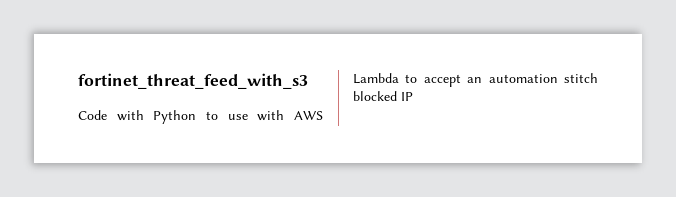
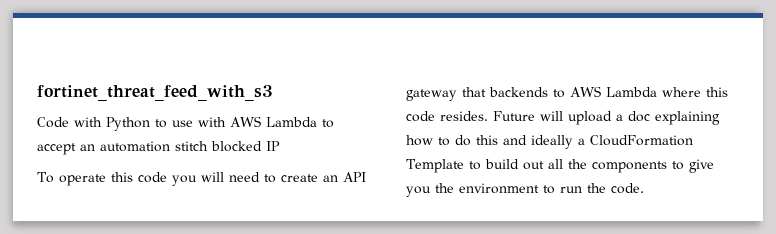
(413, 96) none -> [37,172,366,186] [406,86,728,101] [406,111,720,125] [406,135,693,149] [406,159,714,173] [406,183,644,197] // To operate this code you will need to create an API gateway that backends to AWS Lambda where this code resides. Future will upload a doc explaining how to do this and ideally a CloudFormation Template to build out all the components to give you the environment to run the code.

